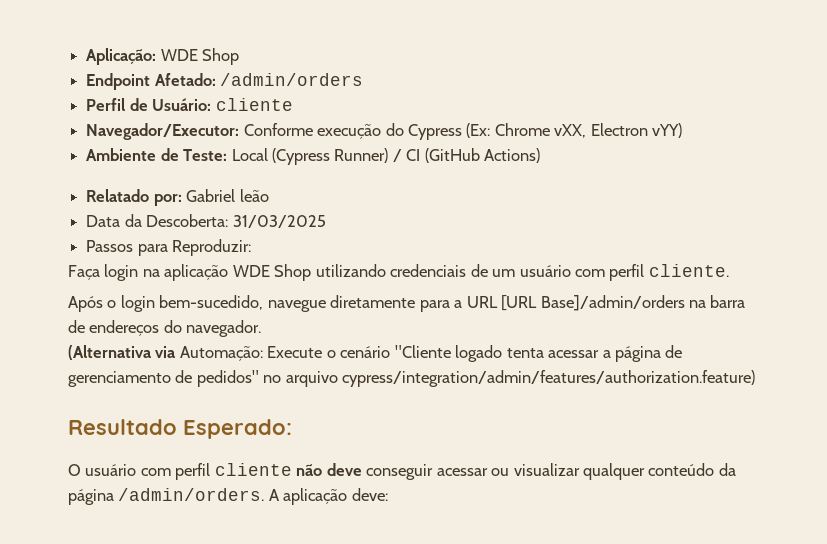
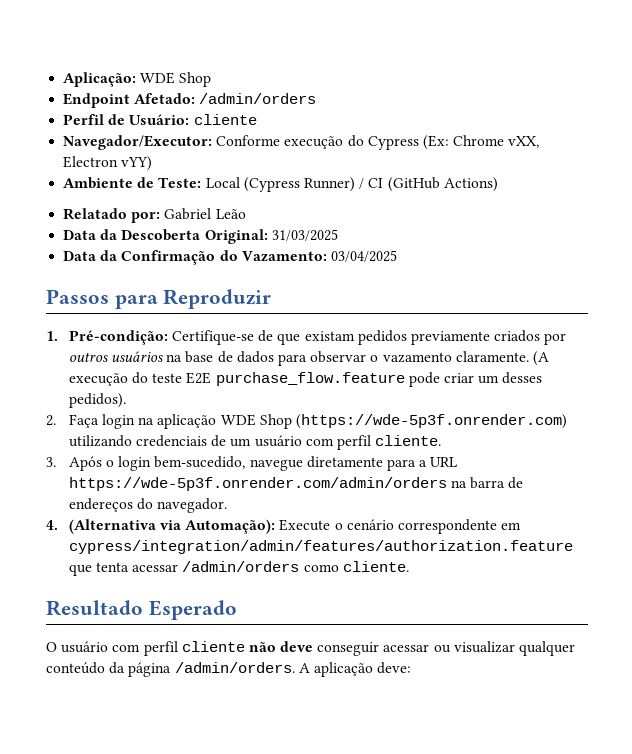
[239,189,269,202] [86,214,229,227] leão // Data da Descoberta: -> [215,209,246,219] [63,229,268,244] Leão // Data da Descoberta Original:
[86,239,252,256] Passos para Reproduzir: // -> [63,250,397,265] [46,289,272,309] [46,330,567,345] [68,351,549,366] [68,372,543,387] [68,393,126,408] [46,415,56,426] Data da Confirmação do Vazamento: 03/04/2025 // Passos para Reproduzir // 1. Pré-condição: Certifique-se de que existam pedidos previamente criados por outros usuários na base de dados para observar o vazamento claramente. (A execução do teste E2E purchase_flow.feature pode criar um desses pedidos). // 2.
(312, 272) none -> [295,414,567,429] (https://wde-5p3f.onrender.com)
(729, 270) none -> [46,457,56,467] 3.
[501,295,685,311] [URL Base]/admin/orders -> [68,477,447,491] https://wde-5p3f.onrender.com/admin/orders
(262, 328) none -> [46,520,58,530] 4.
[179,346,263,361] Automação: -> [185,519,276,534] Automação):
[394,345,683,362] [68,370,756,387] "Cliente logado tenta acessar a página de gerenciamento de pedidos" no arquivo cypress/integration/admin/features/authorization.feature) -> [397,519,522,534] [68,540,573,554] [68,561,409,576] correspondente em cypress/integration/admin/features/authorization.feature que tenta acessar /admin/orders como cliente.
[183,419,292,439] Esperado: -> [148,600,237,620] Esperado

